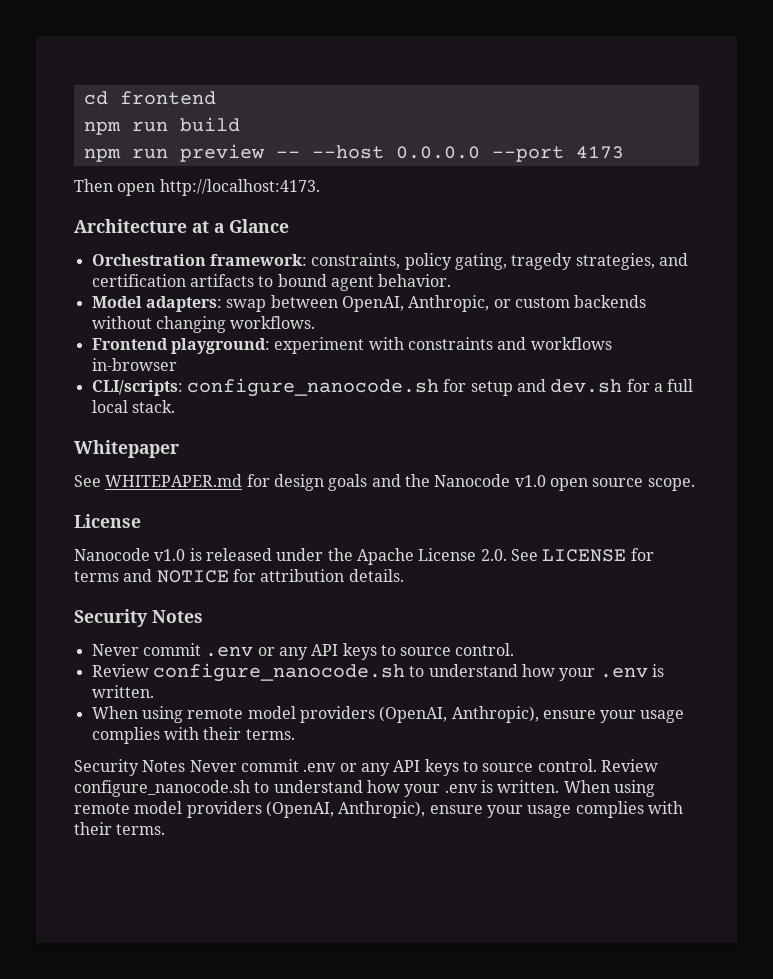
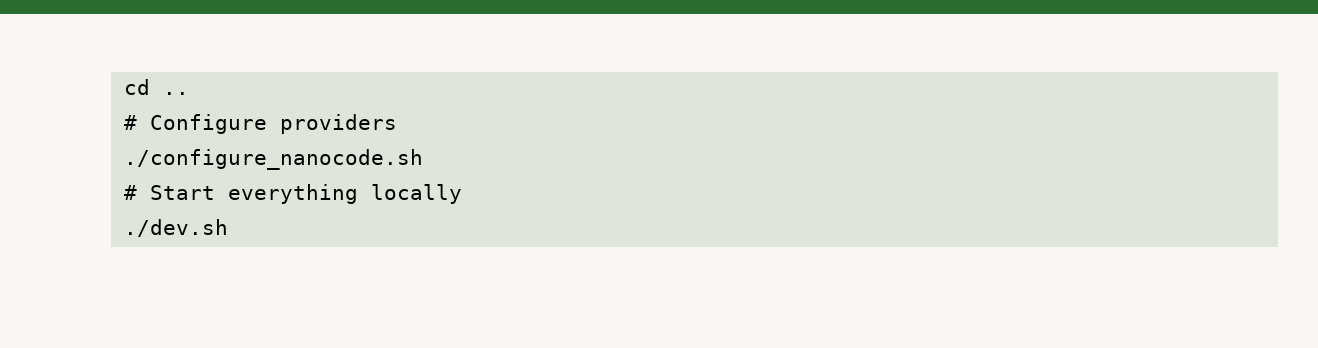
[119,91,216,105] [83,117,240,135] [83,144,624,162] [74,179,320,196] [74,219,289,233] [91,253,688,270] [91,274,452,291] [91,295,647,312] [91,316,316,333] [91,337,612,354] [91,358,177,371] [91,378,694,397] [91,400,175,413] [74,440,179,458] [74,474,695,491] [74,514,141,528] [74,548,654,565] [74,569,404,583] [74,609,203,627] [91,643,515,660] [91,663,664,682] [91,685,154,698] [91,706,685,723] [91,727,295,744] [74,759,658,776] [74,780,655,797] [74,801,683,818] [74,822,166,835] frontend // npm run build // npm run preview -- --host 0.0.0.0 --port 4173 // Then open http://localhost:4173. // Architecture at a Glance // Orchestration framework: constraints, policy gating, tragedy strategies, and certification artifacts to bound agent behavior. // Model adapters: swap between OpenAI, Anthropic, or custom backends without changing workflows. // Frontend playground: experiment with constraints and workflows in-browser // CLI/scripts: configure_nanocode.sh for setup and dev.sh for a full local stack. // Whitepaper // See WHITEPAPER.md for design goals and the Nanocode v1.0 open source scope. // License // Nanocode v1.0 is released under the Apache License 2.0. See LICENSE for terms and NOTICE for attribution details. // Security Notes // Never commit .env or any API keys to source control. // Review configure_nanocode.sh to understand how your .env is written. // When using remote model providers (OpenAI, Anthropic), ensure your usage complies with their terms. // Security Notes Never commit .env or any API keys to source control. Review configure_nanocode.sh to understand how your .env is written. When using remote model providers (OpenAI, Anthropic), ensure your usage complies with their terms. -> [162,92,189,95] [123,114,397,134] [123,149,423,170] [123,184,462,204] [123,219,228,237] .. // # Configure providers // ./configure_nanocode.sh // # Start everything locally // ./dev.sh

